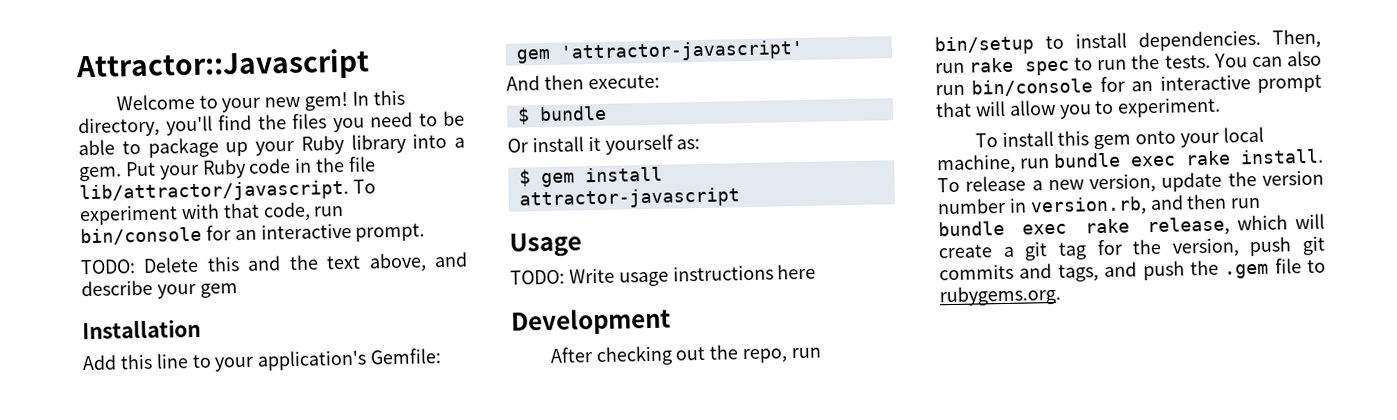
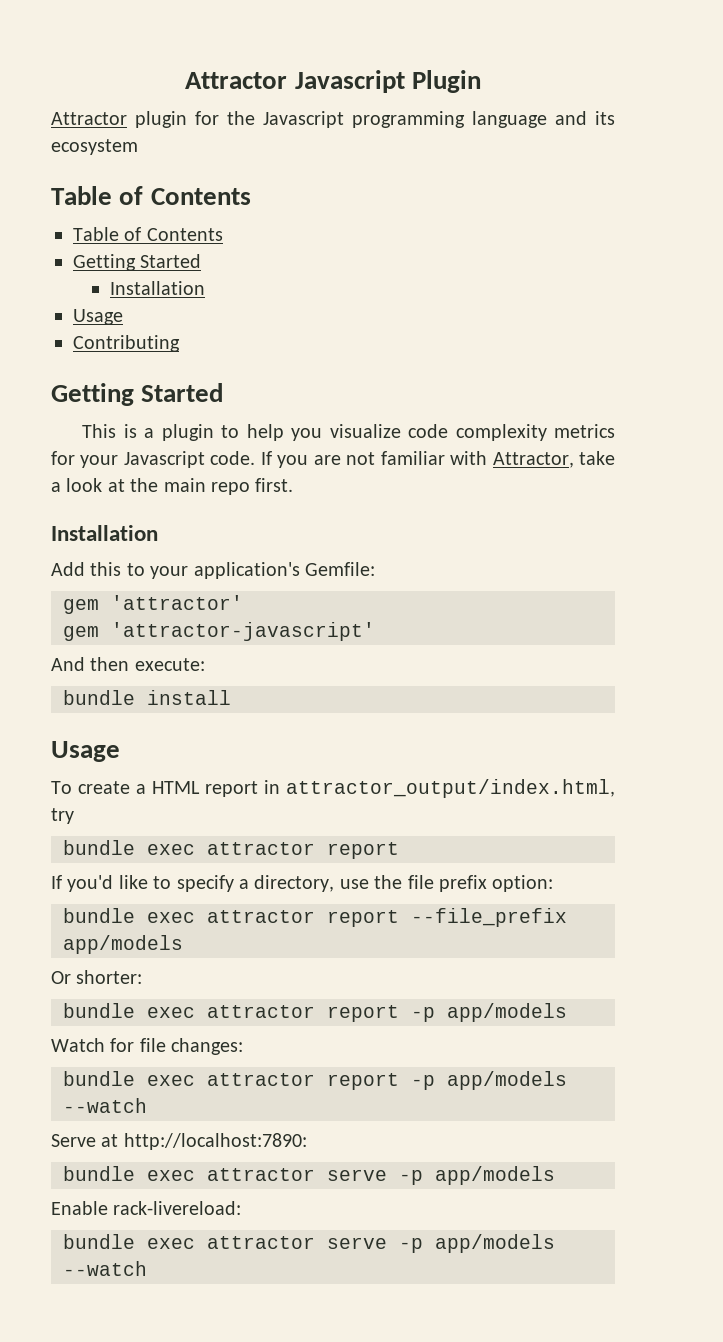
[75,48,370,84] [115,89,405,113] [78,110,465,138] [78,132,465,158] [79,156,377,182] [79,179,376,204] [79,201,345,226] [80,222,426,246] [80,251,469,275] [81,279,238,299] Attractor::Javascript // Welcome to your new gem! In this directory, you'll find the files you need to be able to package up your Ruby library into a gem. Put your Ruby code in the file lib/attractor/javascript. To experiment with that code, run bin/console for an interactive prompt. // TODO: Delete this and the text above, and describe your gem -> [185,70,481,93] [51,111,615,128] [51,139,138,155] [51,186,251,205] [73,227,223,241] [73,254,202,271] [109,281,205,295] [73,309,123,325] [73,335,180,352] [51,383,224,406] [82,424,615,441] [51,451,615,468] [51,478,294,495] Attractor Javascript Plugin // Attractor plugin for the Javascript programming language and its ecosystem // Table of Contents // Table of Contents // Getting Started // Installation // Usage // Contributing // Getting Started // This is a plugin to help you visualize code complexity metrics for your Javascript code. If you are not familiar with Attractor, take a look at the main repo first.
[155,353,189,369] line -> (122, 569) none
(442, 356) none -> [63,595,243,614] // gem 'attractor'
[516,105,607,125] [507,134,701,155] [518,166,663,188] [518,187,740,210] [509,232,582,258] [510,263,817,287] [510,307,671,336] [549,344,821,367] [934,28,1321,56] [935,50,1322,76] [935,74,1322,97] [935,96,1222,119] [974,126,1264,150] [936,148,1324,175] [937,169,1324,194] [937,193,1262,217] [938,213,1325,237] [938,235,1326,261] [939,258,1326,282] [939,284,1061,307] $ bundle // Or install it yourself as: // $ gem install attractor-javascript // Usage // TODO: Write usage instructions here // Development // After checking out the repo, run bin/setup to install dependencies. Then, run rake spec to run the tests. You can also run bin/console for an interactive prompt that will allow you to experiment. // To install this gem onto your local machine, run bundle exec rake install. To release a new version, update the version number in version.rb, and then run bundle exec rake release, which will create a git tag for the version, push git commits and tags, and push the .gem file to rubygems.org. -> [63,690,231,705] [51,741,120,762] [51,779,615,798] [51,808,74,824] [63,840,399,859] [51,875,554,892] [63,908,567,927] [63,935,183,954] [51,970,143,984] [63,1003,567,1022] [51,1038,244,1055] [63,1071,567,1090] [63,1098,147,1113] [51,1133,307,1150] [63,1166,555,1185] [51,1201,242,1215] [63,1234,555,1253] [63,1261,147,1276] bundle install // Usage // To create a HTML report in attractor_output/index.html, try // bundle exec attractor report // If you'd like to specify a directory, use the file prefix option: // bundle exec attractor report --file_prefix app/models // Or shorter: // bundle exec attractor report -p app/models // Watch for file changes: // bundle exec attractor report -p app/models --watch // Serve at http://localhost:7890: // bundle exec attractor serve -p app/models // Enable rack-livereload: // bundle exec attractor serve -p app/models --watch

